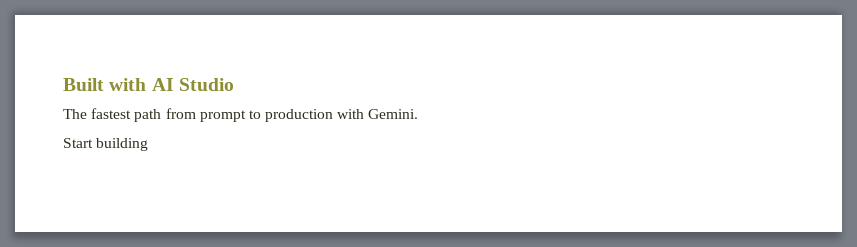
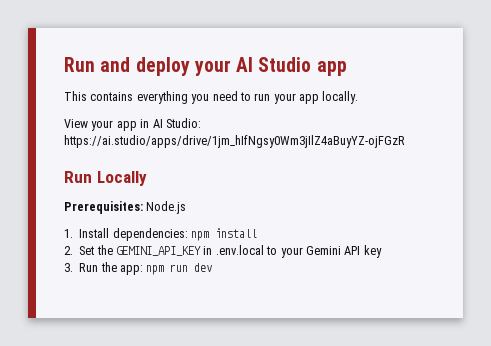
[63,78,234,91] [63,108,419,122] [63,138,149,151] Built with AI Studio // The fastest path from prompt to production with Gemini. // Start building -> [64,57,347,76] [64,91,359,104] [64,118,201,131] [64,135,405,148] [64,171,147,186] [64,201,187,214] [64,228,257,241] [64,245,382,258] [64,262,213,275] Run and deploy your AI Studio app // This contains everything you need to run your app locally. // View your app in AI Studio: https://ai.studio/apps/drive/1jm_hIfNgsy0Wm3jIlZ4aBuyYZ-ojFGzR // Run Locally // Prerequisites: Node.js // 1. Install dependencies: npm install // 2. Set the GEMINI_API_KEY in .env.local to your Gemini API key // 3. Run the app: npm run dev

